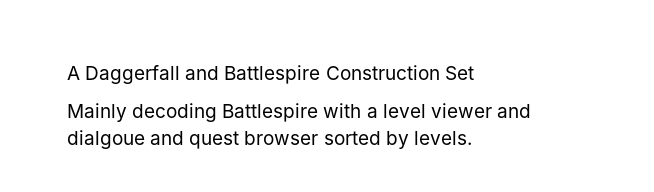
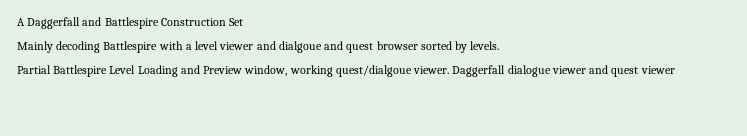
(472, 138) none -> [17,65,675,77] // Partial Battlespire Level Loading and Preview window, working quest/dialgoue viewer. Daggerfall dialogue viewer and quest viewer

